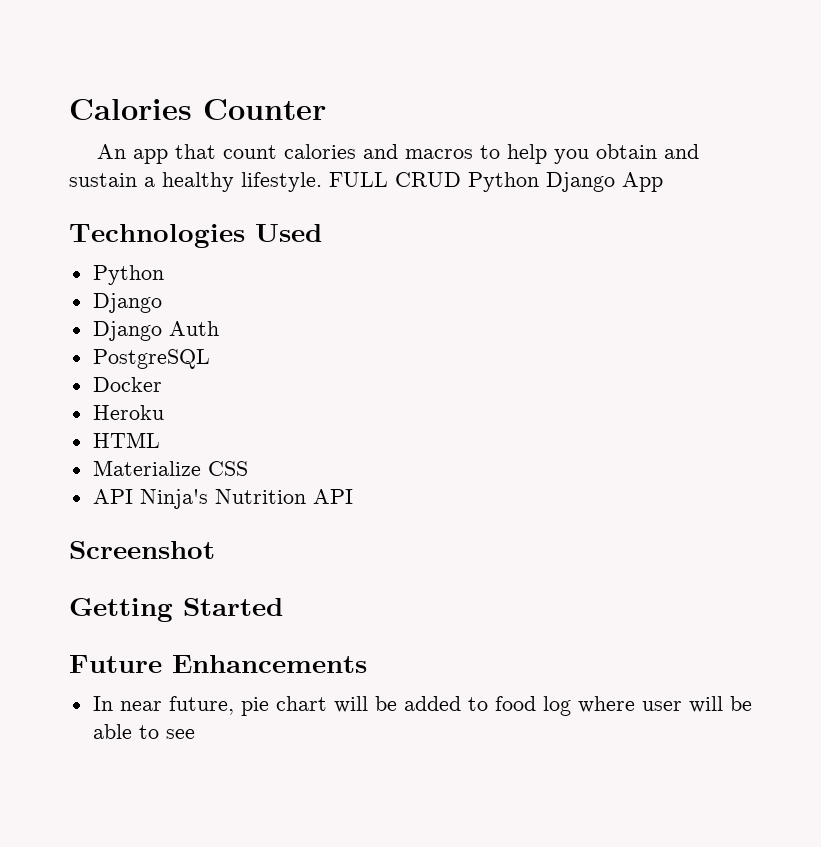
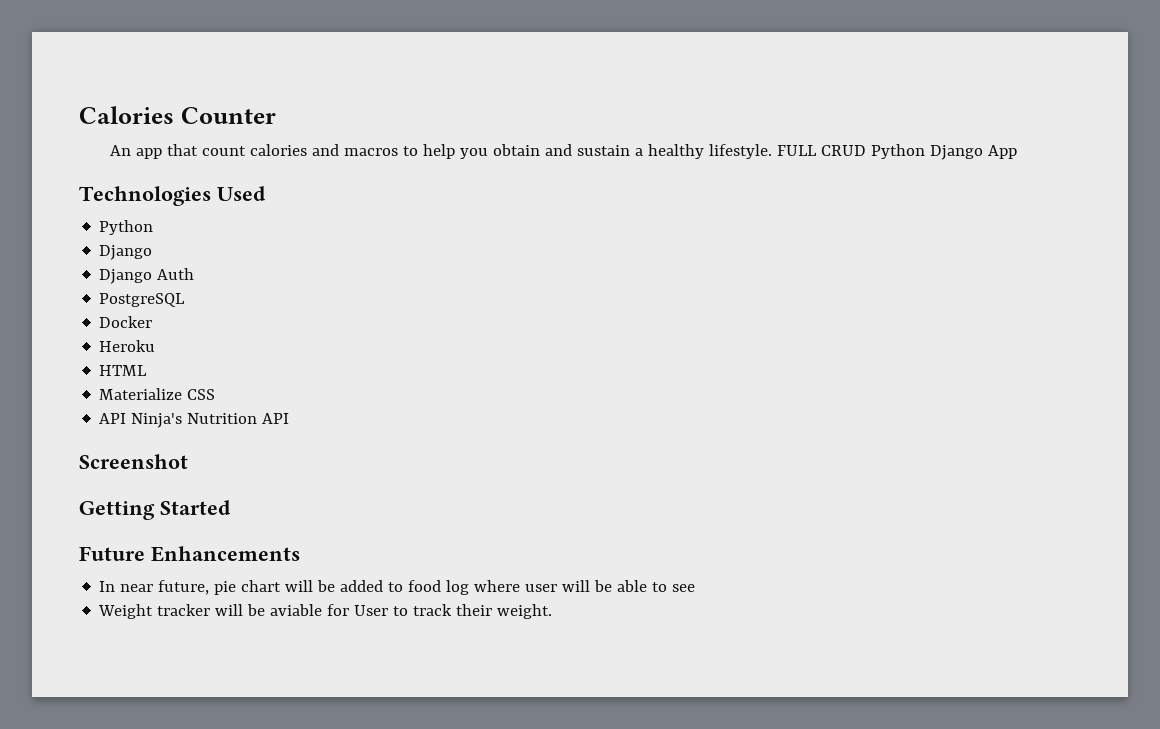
(195, 734) none -> [98,604,553,619] // Weight tracker will be aviable for User to track their weight.

